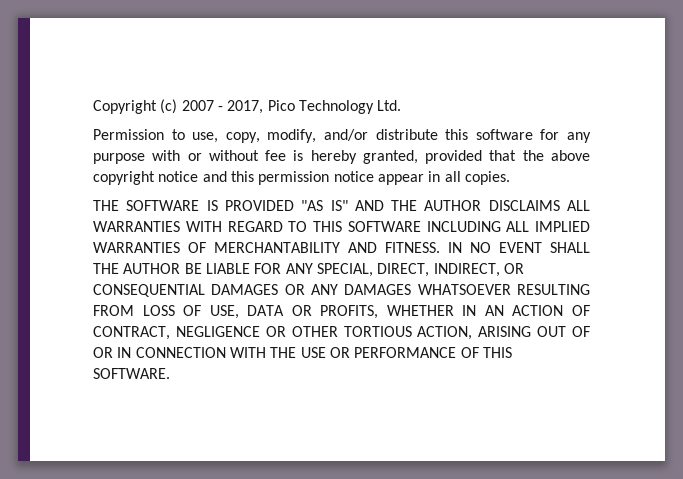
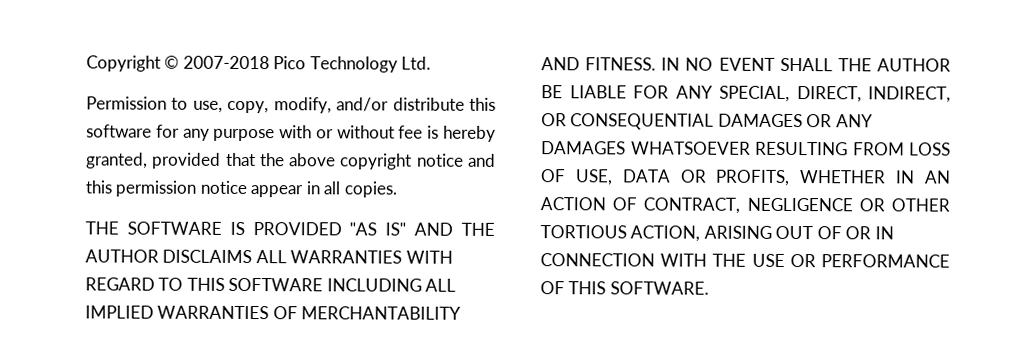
[160,99,264,114] (c) 2007 - 2017, -> [164,55,270,70] © 2007-2018

